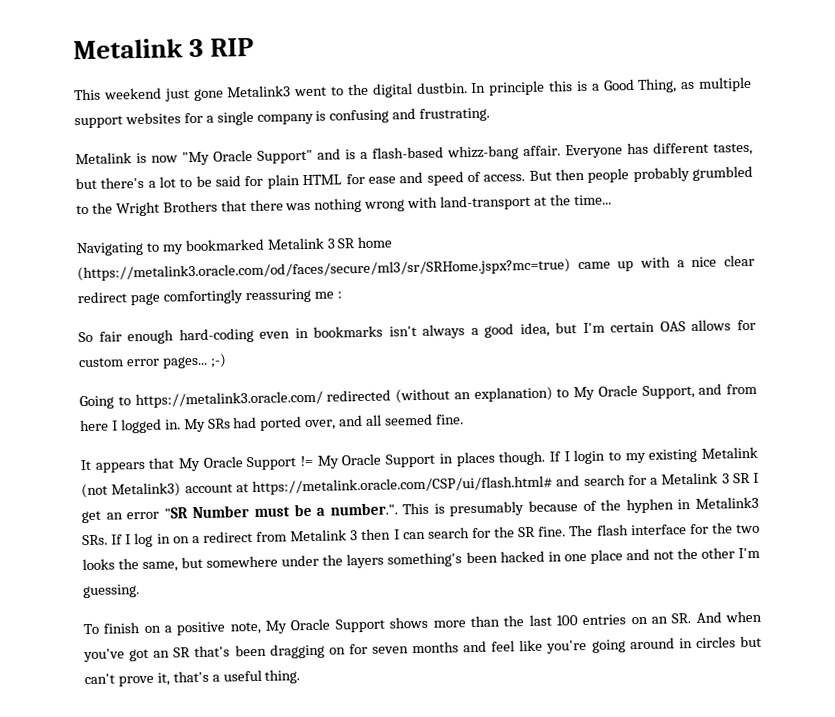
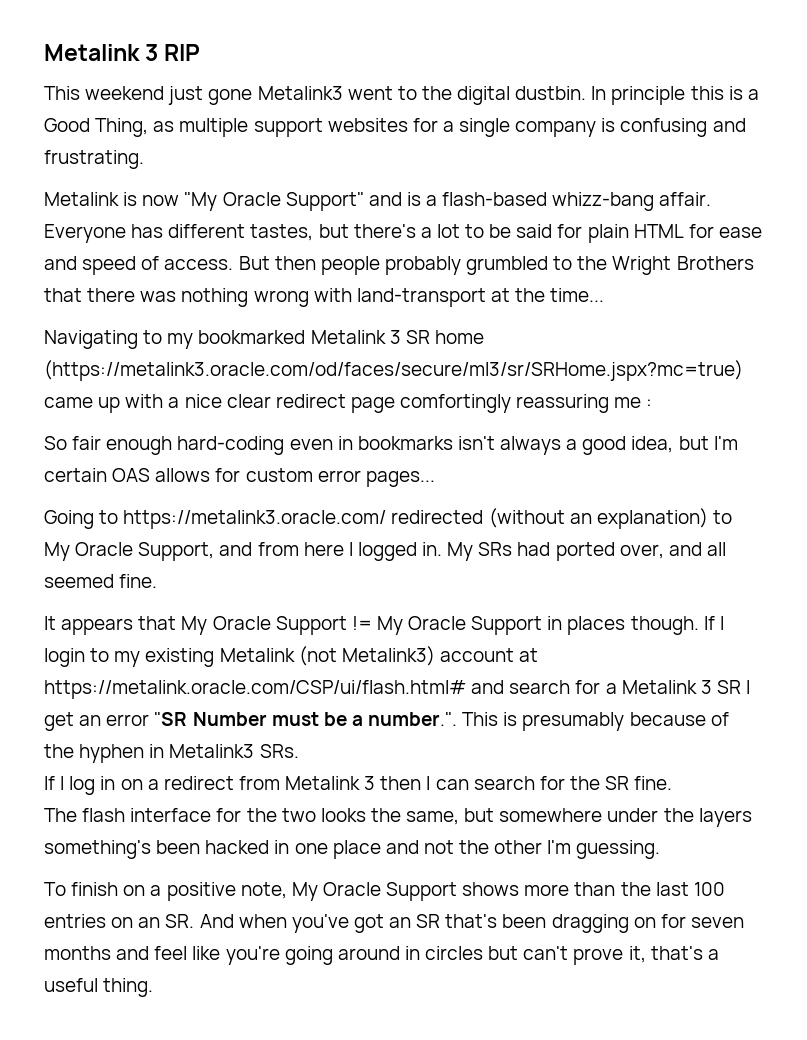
[209,353,227,368] ;-) -> (435, 479) none
(108, 540) none -> (299, 751) //
(567, 531) none -> (673, 783) //

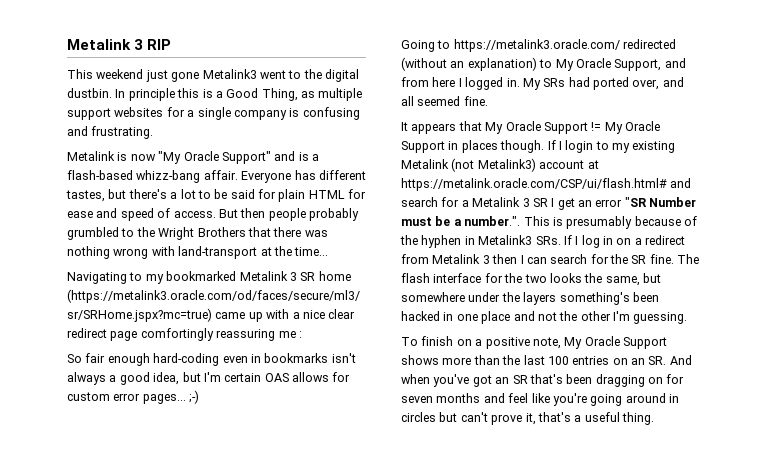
(435, 479) none -> [189,390,200,404] ;-)
(299, 751) // -> (561, 240) none
(673, 783) // -> (674, 259) none

